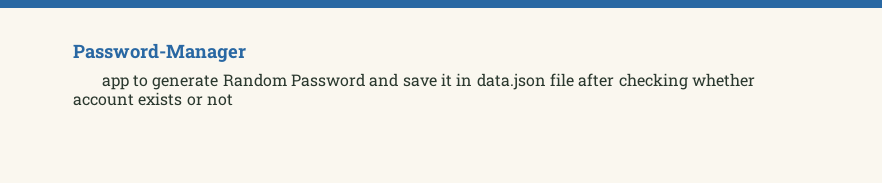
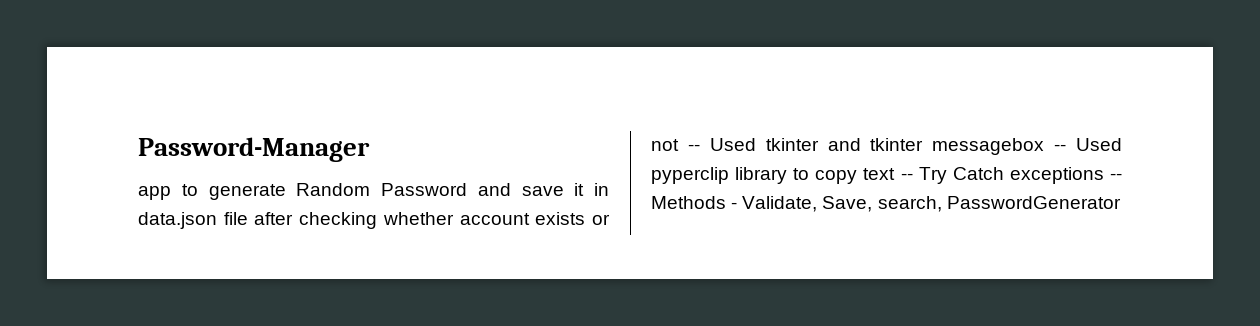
(233, 100) none -> [687,138,1122,155] [651,167,1122,184] [651,196,1121,212] -- Used tkinter and tkinter messagebox -- Used pyperclip library to copy text -- Try Catch exceptions -- Methods - Validate, Save, search, PasswordGenerator

